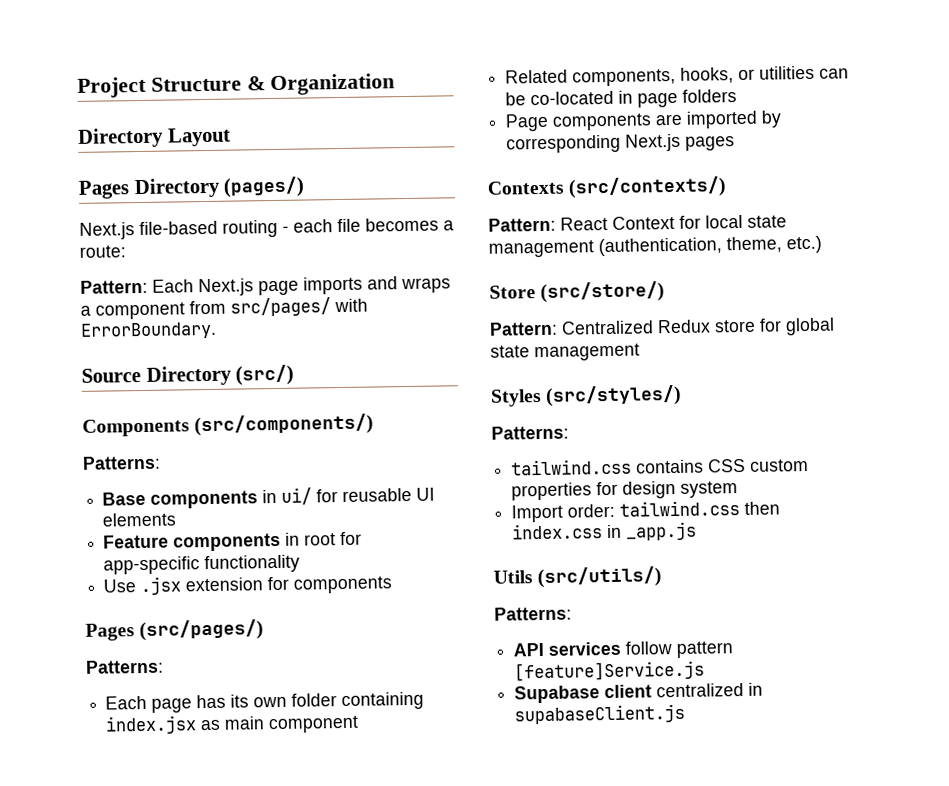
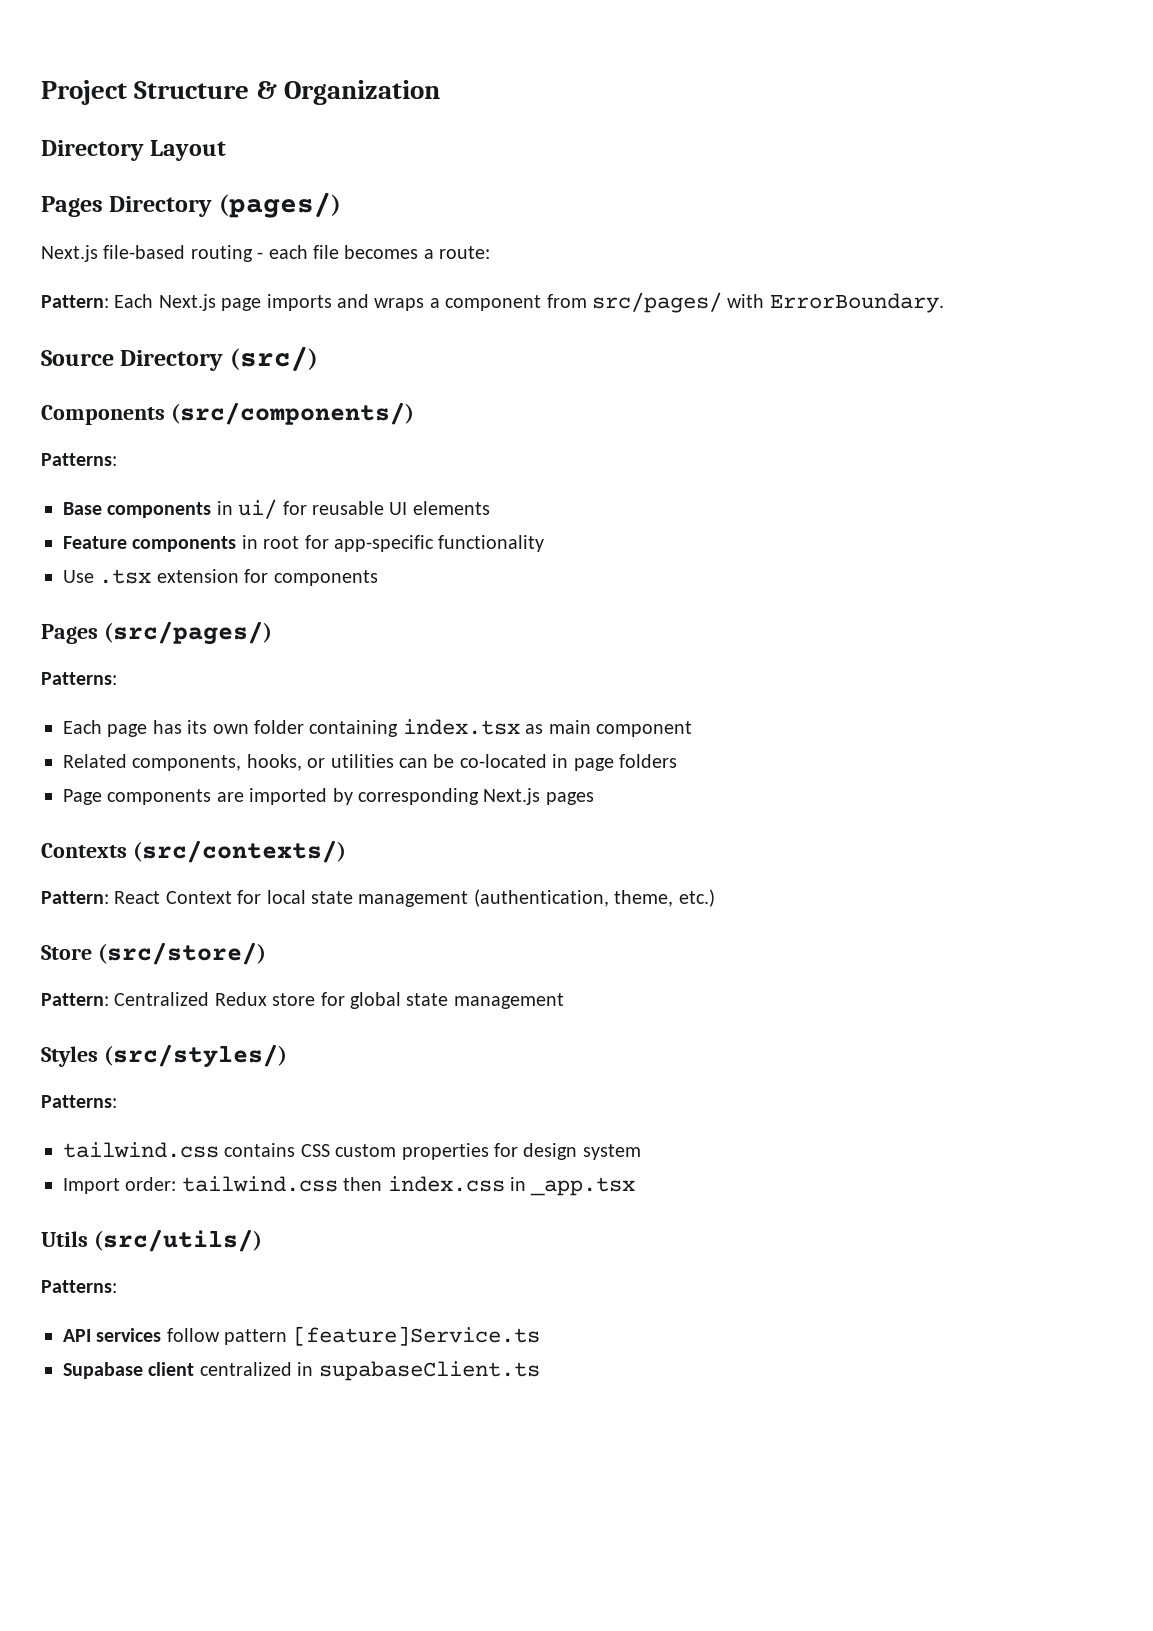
[140,576,182,596] .jsx -> [99,569,152,584] .tsx
[105,715,198,735] index.jsx -> [402,719,520,735] index.tsx
[625,521,698,541] _app.js -> [530,1177,636,1196] _app.tsx
[514,660,706,682] [feature]Service.js -> [292,1326,540,1346] [feature]Service.ts
[514,703,686,725] supabaseClient.js -> [318,1361,540,1381] supabaseClient.ts

